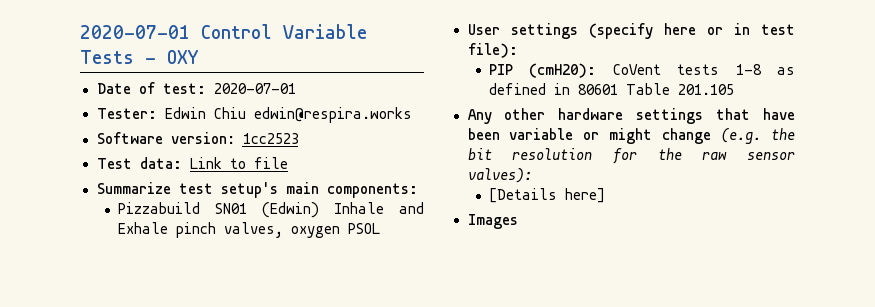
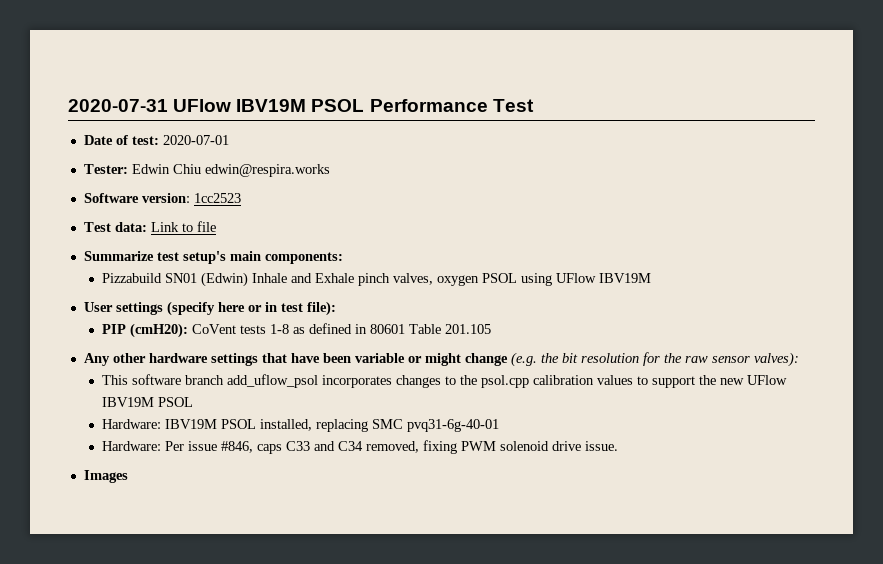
[80,24,367,39] [80,50,199,64] 2020-07-01 Control Variable Tests - OXY -> [68,99,534,112] 2020-07-31 UFlow IBV19M PSOL Performance Test
(381, 228) none -> [520,273,651,286] using UFlow IBV19M
[489,188,606,203] [Details here] -> [101,374,787,388] [101,397,193,407] [101,419,499,432] [101,440,618,454] This software branch add_uflow_psol incorporates changes to the psol.cpp calibration values to support the new UFlow IBV19M PSOL // Hardware: IBV19M PSOL installed, replacing SMC pvq31-6g-40-01 // Hardware: Per issue #846, caps C33 and C34 removed, fixing PWM solenoid drive issue.

